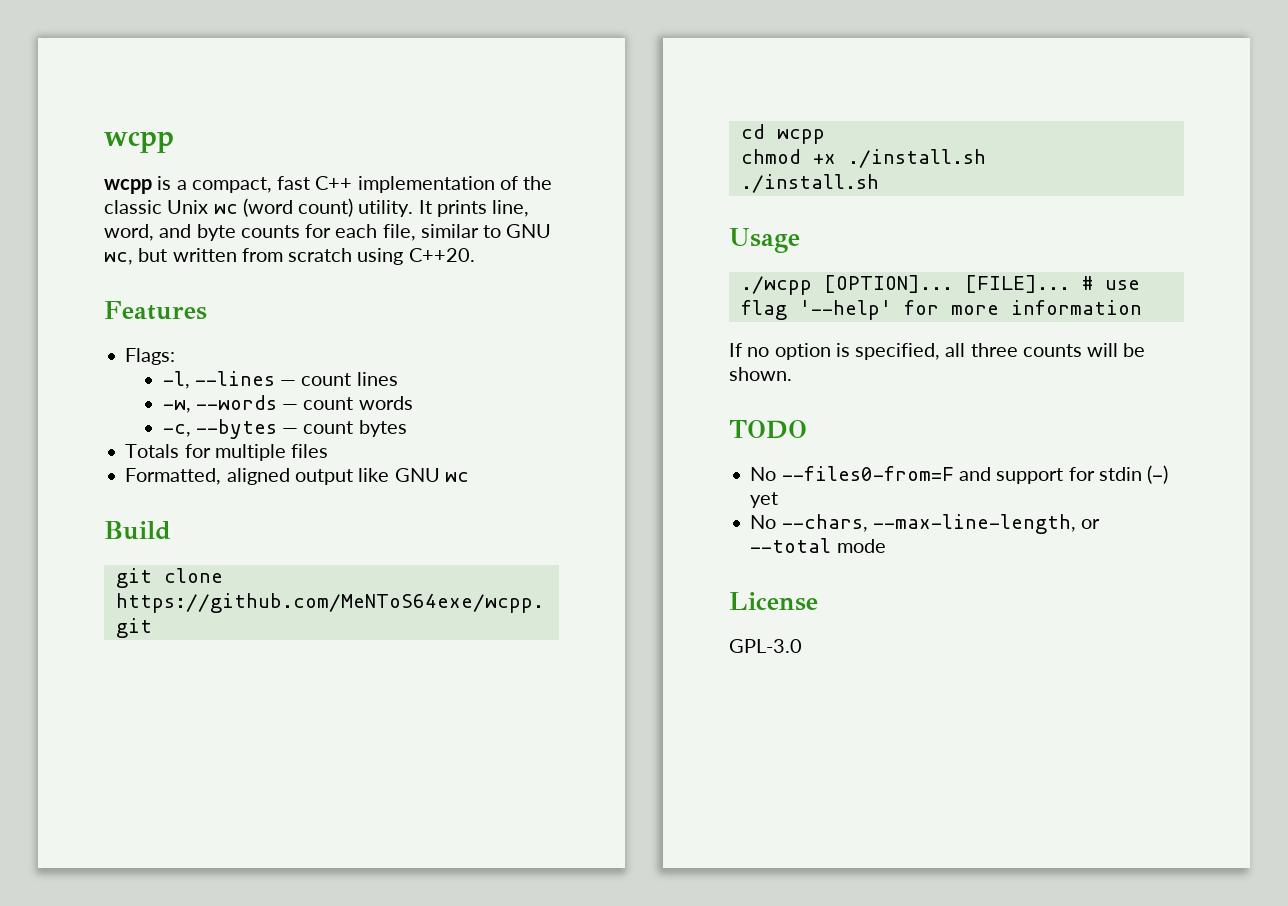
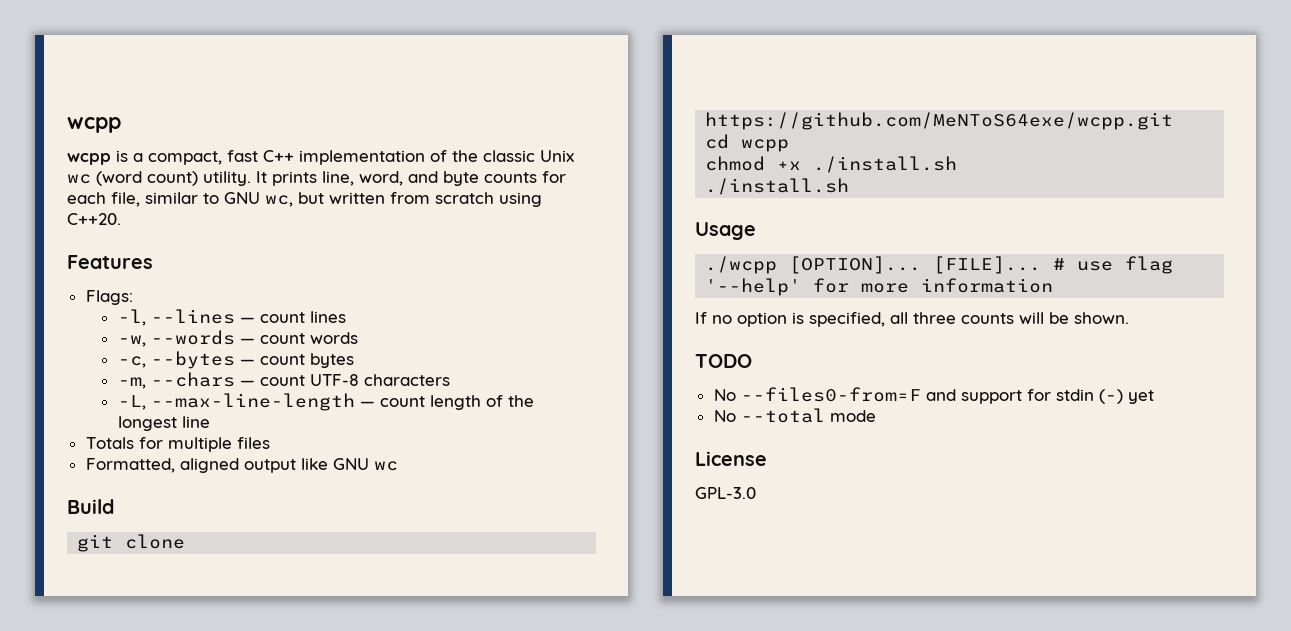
(407, 428) none -> [117,372,450,389] [117,393,534,411] [117,416,210,431] // -m, --chars — count UTF-8 characters // -L, --max-line-length — count length of the longest line
[781,514,1101,534] --chars, --max-line-length, or -> (736, 416) none

